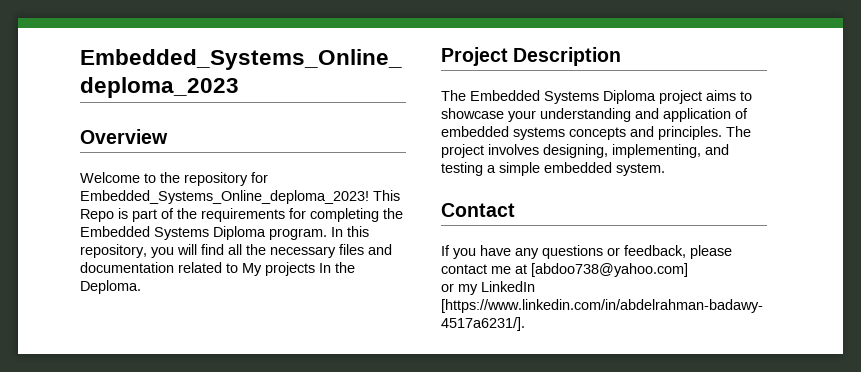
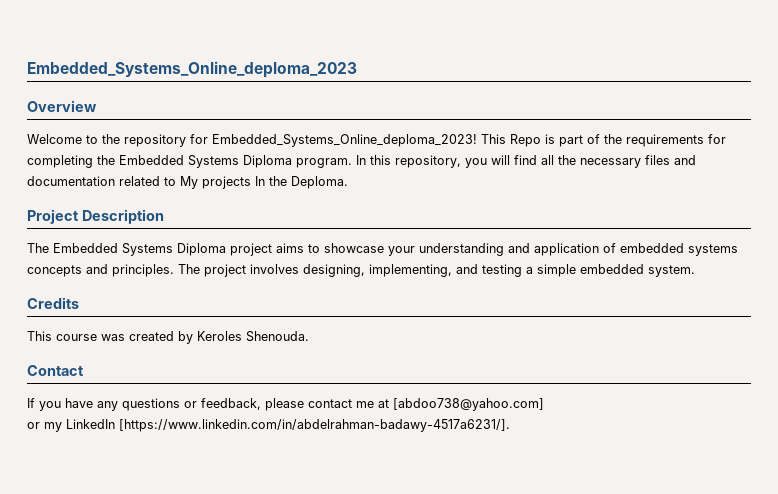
(665, 169) none -> [27,297,79,309] [27,331,309,344] // Credits // This course was created by Keroles Shenouda.

